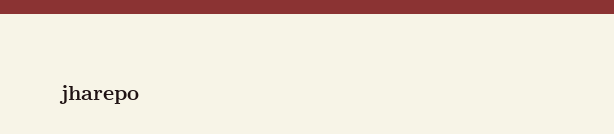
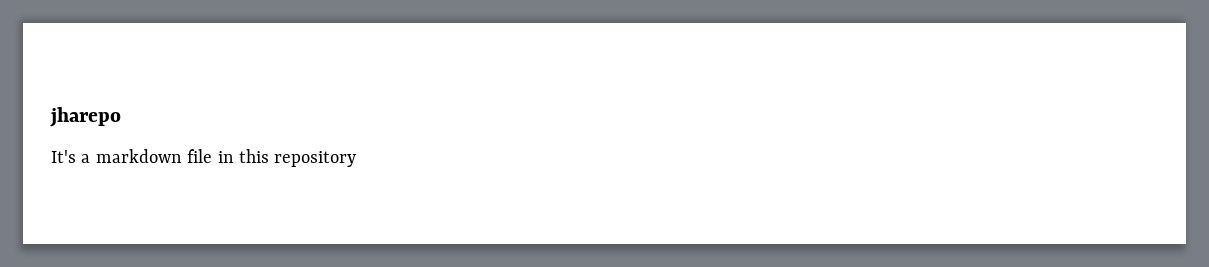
(139, 94) none -> [51,149,357,167] // It's a markdown file in this repository

